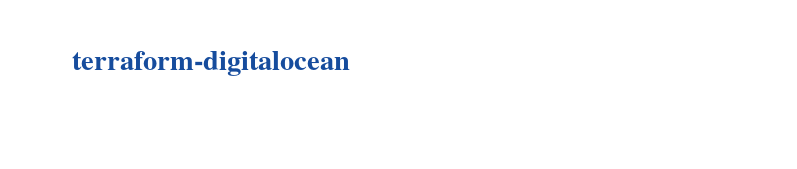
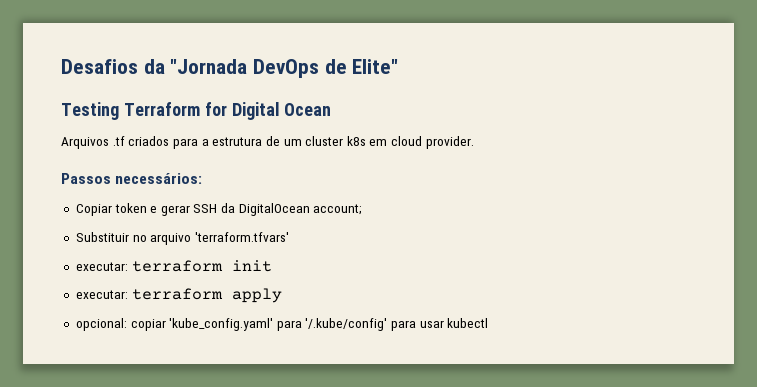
[72,51,350,76] terraform-digitalocean -> [61,59,399,78] [61,102,332,120] [61,136,474,149] [61,173,203,184] [75,203,363,216] [75,232,289,245] [75,260,272,272] [75,288,282,303] [75,318,489,331] Desafios da "Jornada DevOps de Elite" // Testing Terraform for Digital Ocean // Arquivos .tf criados para a estrutura de um cluster k8s em cloud provider. // Passos necessários: // Copiar token e gerar SSH da DigitalOcean account; // Substituir no arquivo 'terraform.tfvars' // executar: terraform init // executar: terraform apply // opcional: copiar 'kube_config.yaml' para '/.kube/config' para usar kubectl

